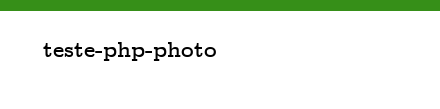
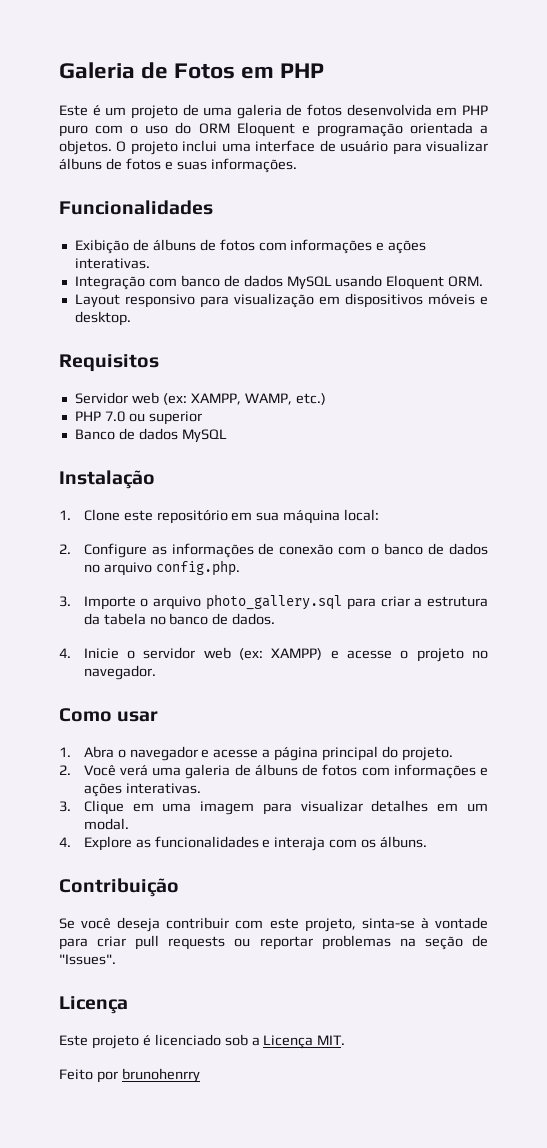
[43,42,217,61] teste-php-photo -> [59,62,325,79] [59,104,488,119] [59,122,489,137] [59,140,489,155] [59,158,297,173] [59,200,213,215] [74,239,427,254] [74,258,150,269] [74,275,484,290] [74,293,489,308] [74,311,131,326] [59,354,159,372] [74,392,326,405] [74,411,202,425] [74,428,227,443] [59,470,155,489] [59,509,380,524] [59,543,489,558] [83,560,240,576] [59,594,488,610] [83,613,276,625] [59,647,488,662] [83,665,156,680] [59,708,159,722] [59,746,453,761] [59,764,489,779] [83,783,201,797] [59,800,488,815] [83,818,129,830] [59,836,428,851] [59,878,179,897] [59,917,488,932] [59,935,488,950] [59,954,116,965] [59,996,128,1014] [59,1034,346,1049] [59,1068,200,1083] Galeria de Fotos em PHP // Este é um projeto de uma galeria de fotos desenvolvida em PHP puro com o uso do ORM Eloquent e programação orientada a objetos. O projeto inclui uma interface de usuário para visualizar álbuns de fotos e suas informações. // Funcionalidades // Exibição de álbuns de fotos com informações e ações interativas. // Integração com banco de dados MySQL usando Eloquent ORM. // Layout responsivo para visualização em dispositivos móveis e desktop. // Requisitos // Servidor web (ex: XAMPP, WAMP, etc.) // PHP 7.0 ou superior // Banco de dados MySQL // Instalação // 1. Clone este repositório em sua máquina local: // 2. Configure as informações de conexão com o banco de dados no arquivo config.php. // 3. Importe o arquivo photo_gallery.sql para criar a estrutura da tabela no banco de dados. // 4. Inicie o servidor web (ex: XAMPP) e acesse o projeto no navegador. // Como usar // 1. Abra o navegador e acesse a página principal do projeto. // 2. Você verá uma galeria de álbuns de fotos com informações e ações interativas. // 3. Clique em uma imagem para visualizar detalhes em um modal. // 4. Explore as funcionalidades e interaja com os álbuns. // Contribuição // Se você deseja contribuir com este projeto, sinta-se à vontade para criar pull requests ou reportar problemas na seção de "Issues". // Licença // Este projeto é licenciado sob a Licença MIT. // Feito por brunohenrry

